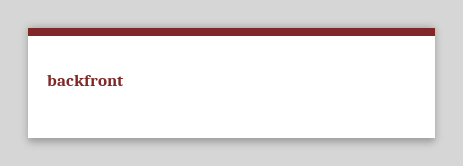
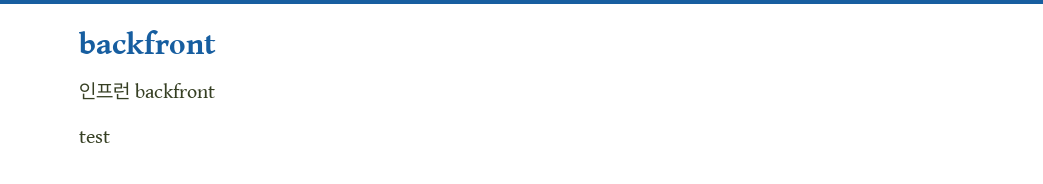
[47,74,124,86] backfront -> [79,30,216,54] [79,82,216,100] [79,131,110,143] backfront // 인프런 backfront // test

